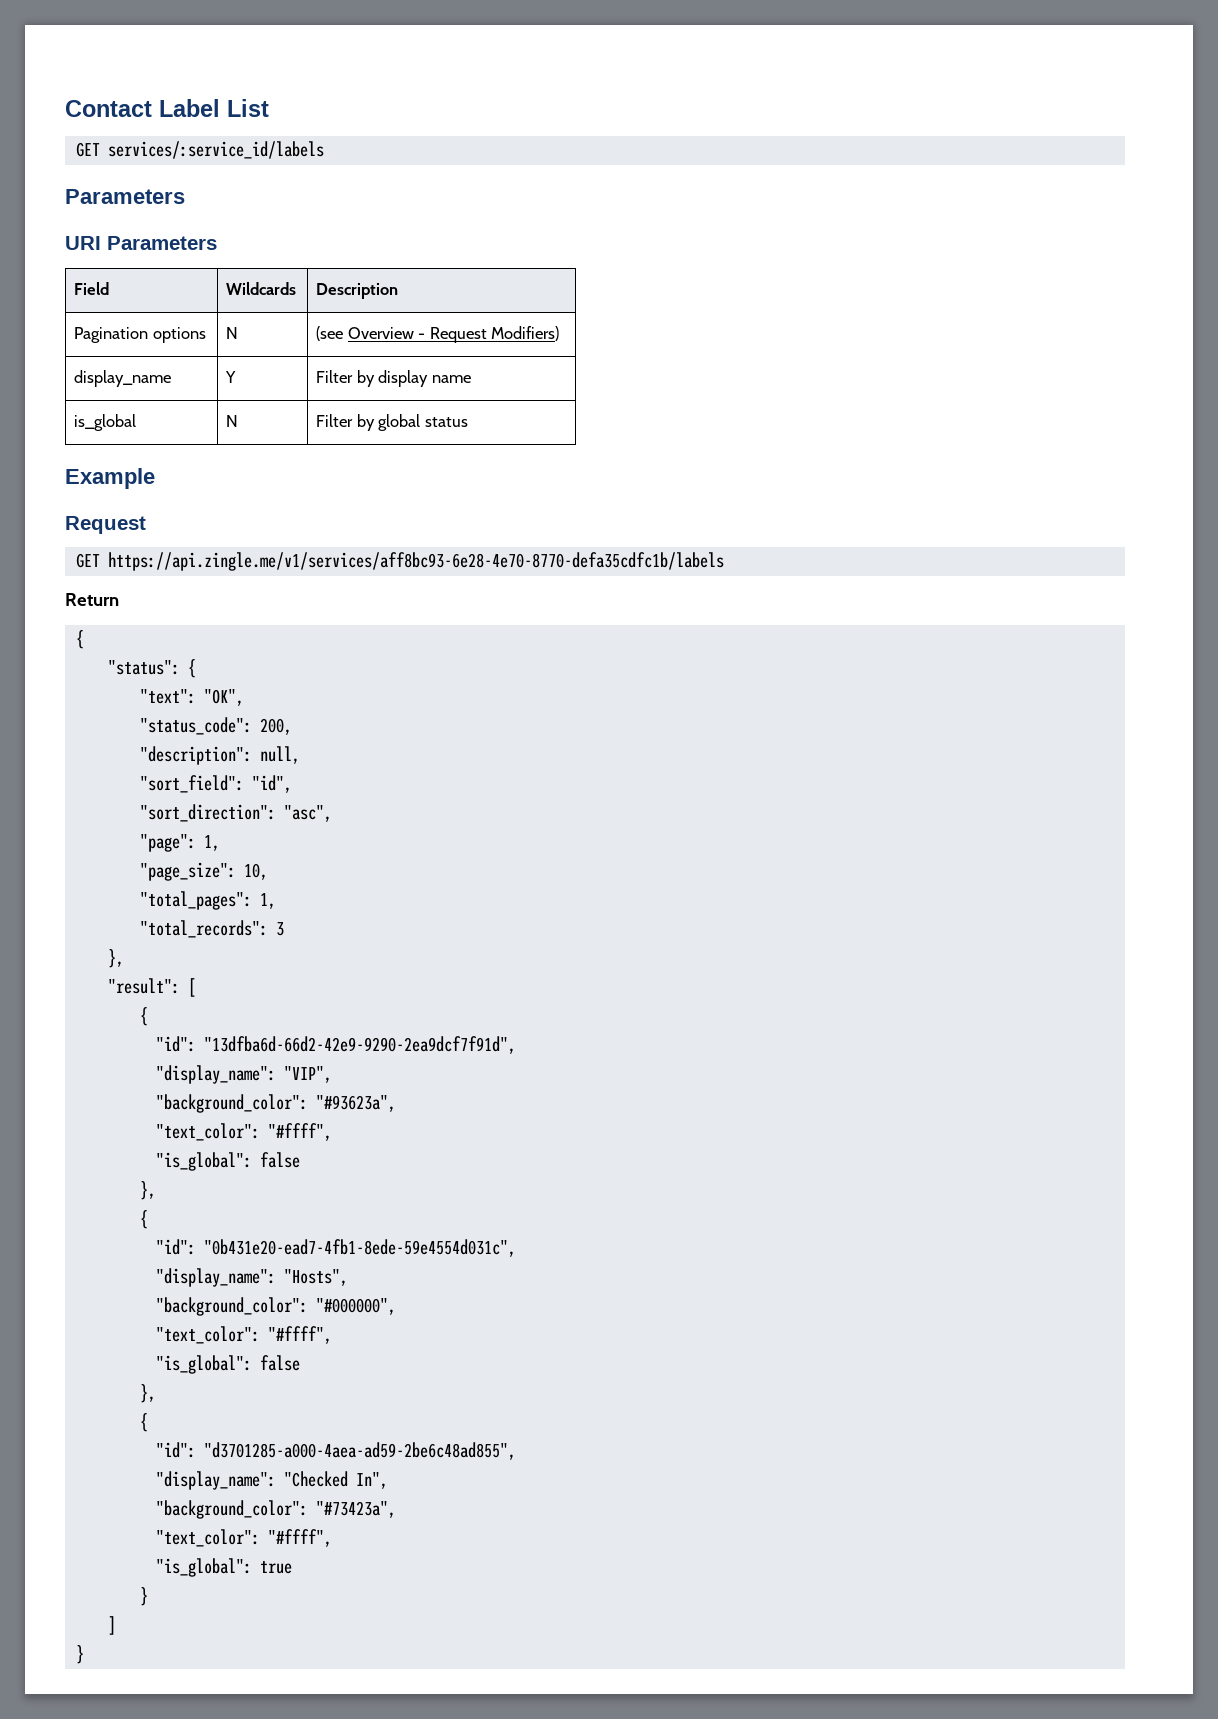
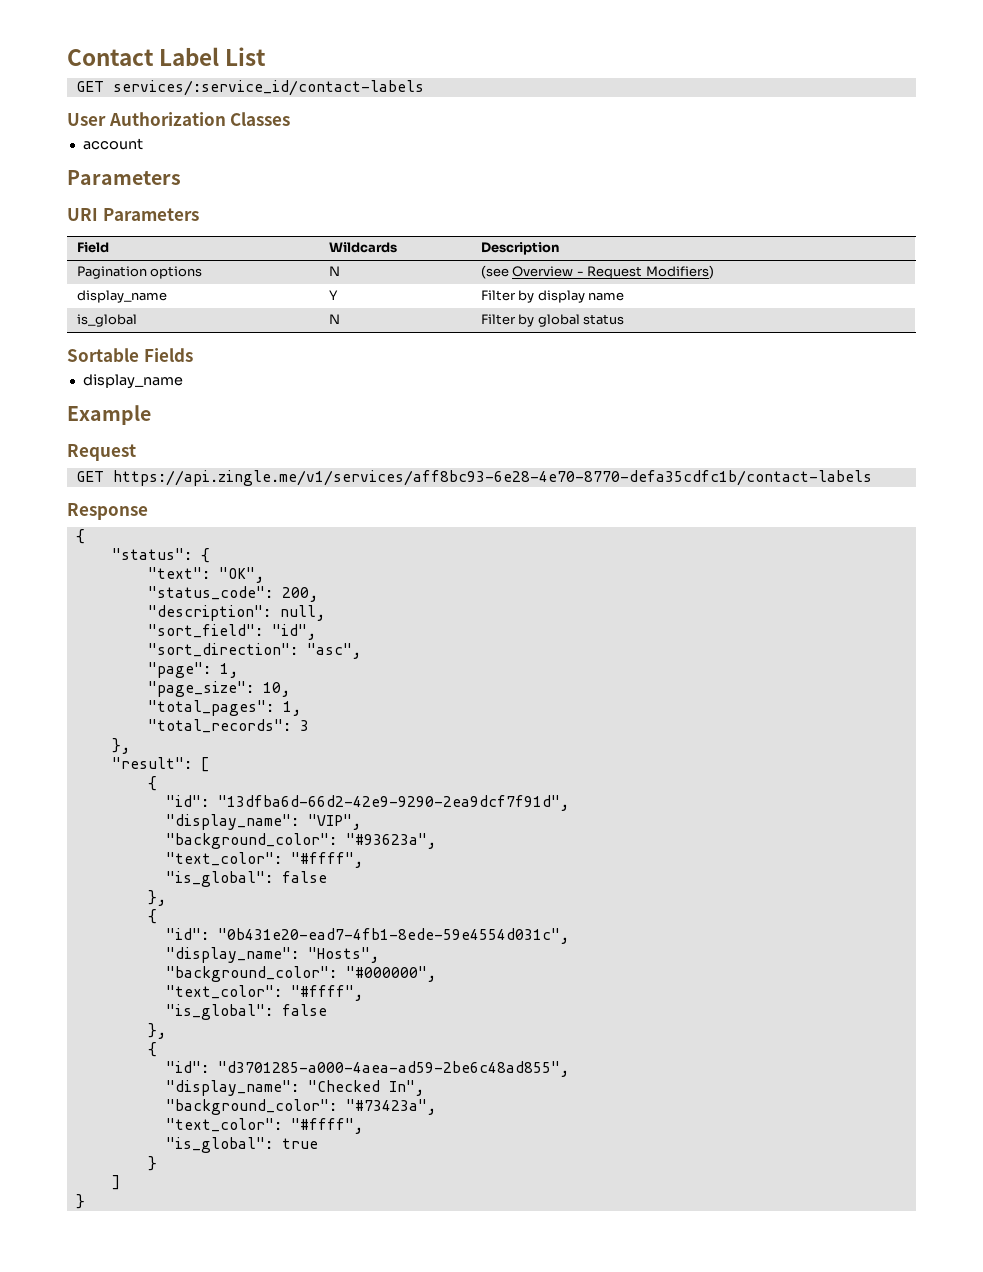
[108,141,325,159] services/:service_id/labels -> [112,80,424,96] [67,112,291,126] [82,138,143,150] services/:service_id/contact-labels // User Authorization Classes // account
(468, 422) none -> [67,348,193,362] [82,374,183,389] // Sortable Fields // display_name
[108,552,725,571] [65,593,119,606] https://api.zingle.me/v1/services/aff8bc93-6e28-4e70-8770-defa35cdfc1b/labels // Return -> [112,470,872,486] [67,503,148,520] https://api.zingle.me/v1/services/aff8bc93-6e28-4e70-8770-defa35cdfc1b/contact-labels // Response

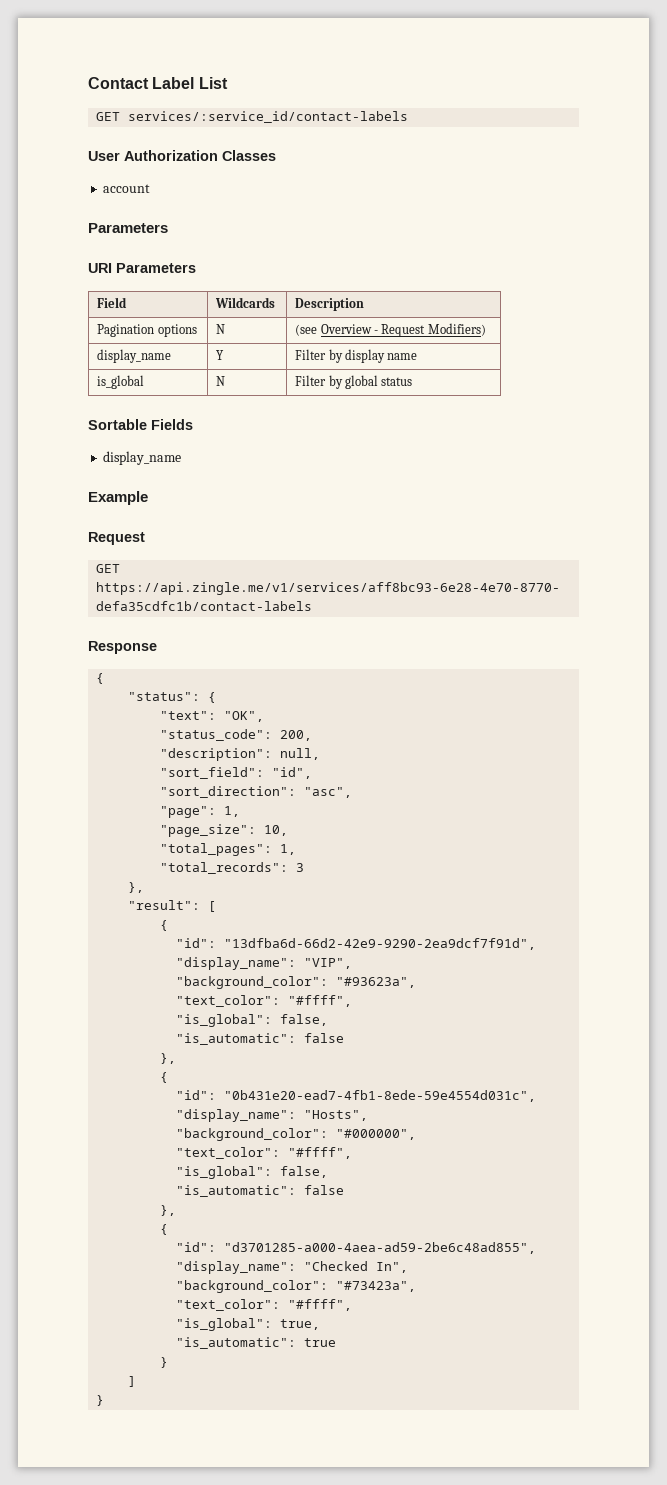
(273, 879) none -> [280,1014,329,1026] [176,1033,297,1045] false, // "is_automatic":
(273, 1012) none -> [280,1166,329,1178] [176,1185,297,1197] false, // "is_automatic":
(273, 1145) none -> [280,1319,321,1330] [176,1337,297,1349] true, // "is_automatic":

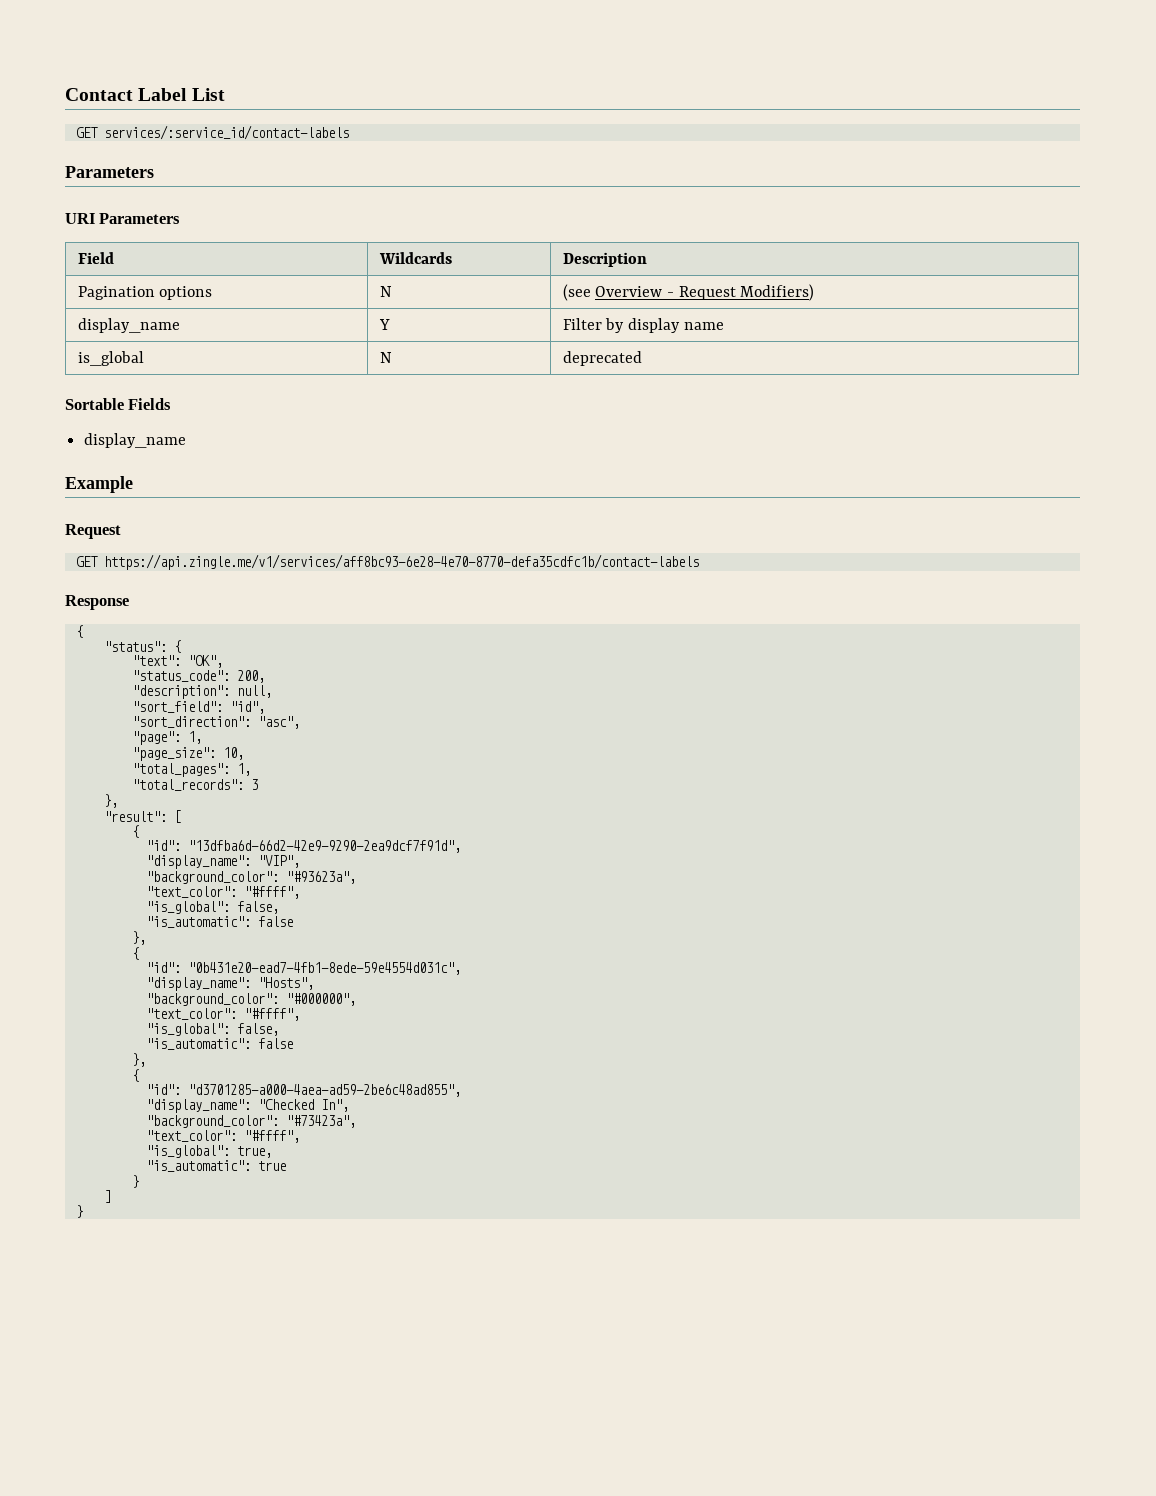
[88,150,276,161] [103,184,151,193] // User Authorization Classes // account -> (349, 132) none
[295,375,413,389] Filter by global status -> [562,351,642,366] deprecated

